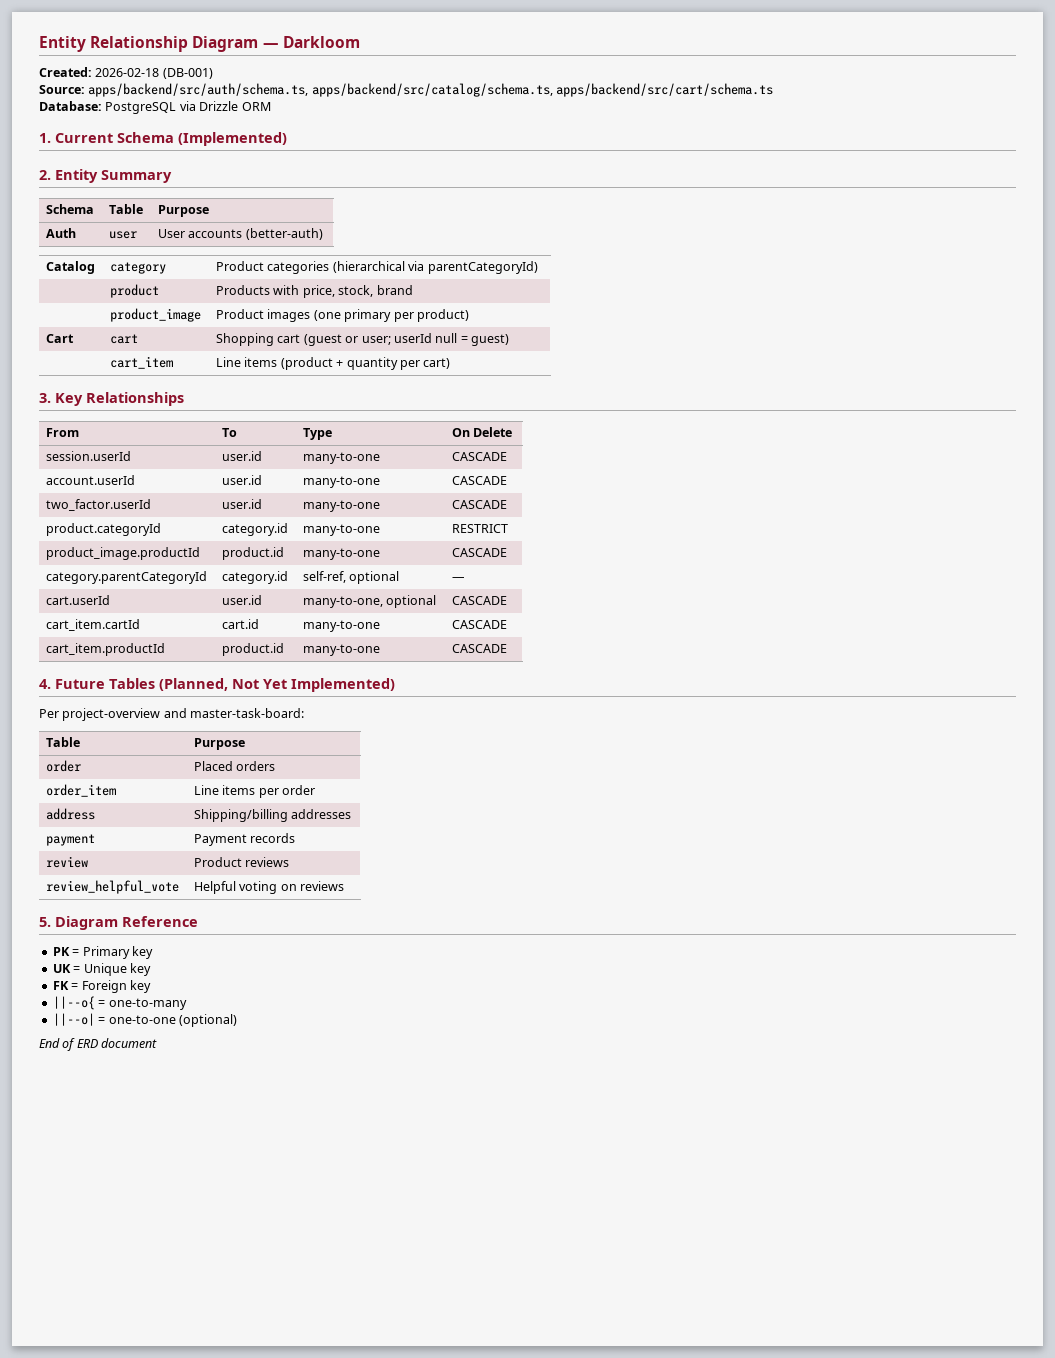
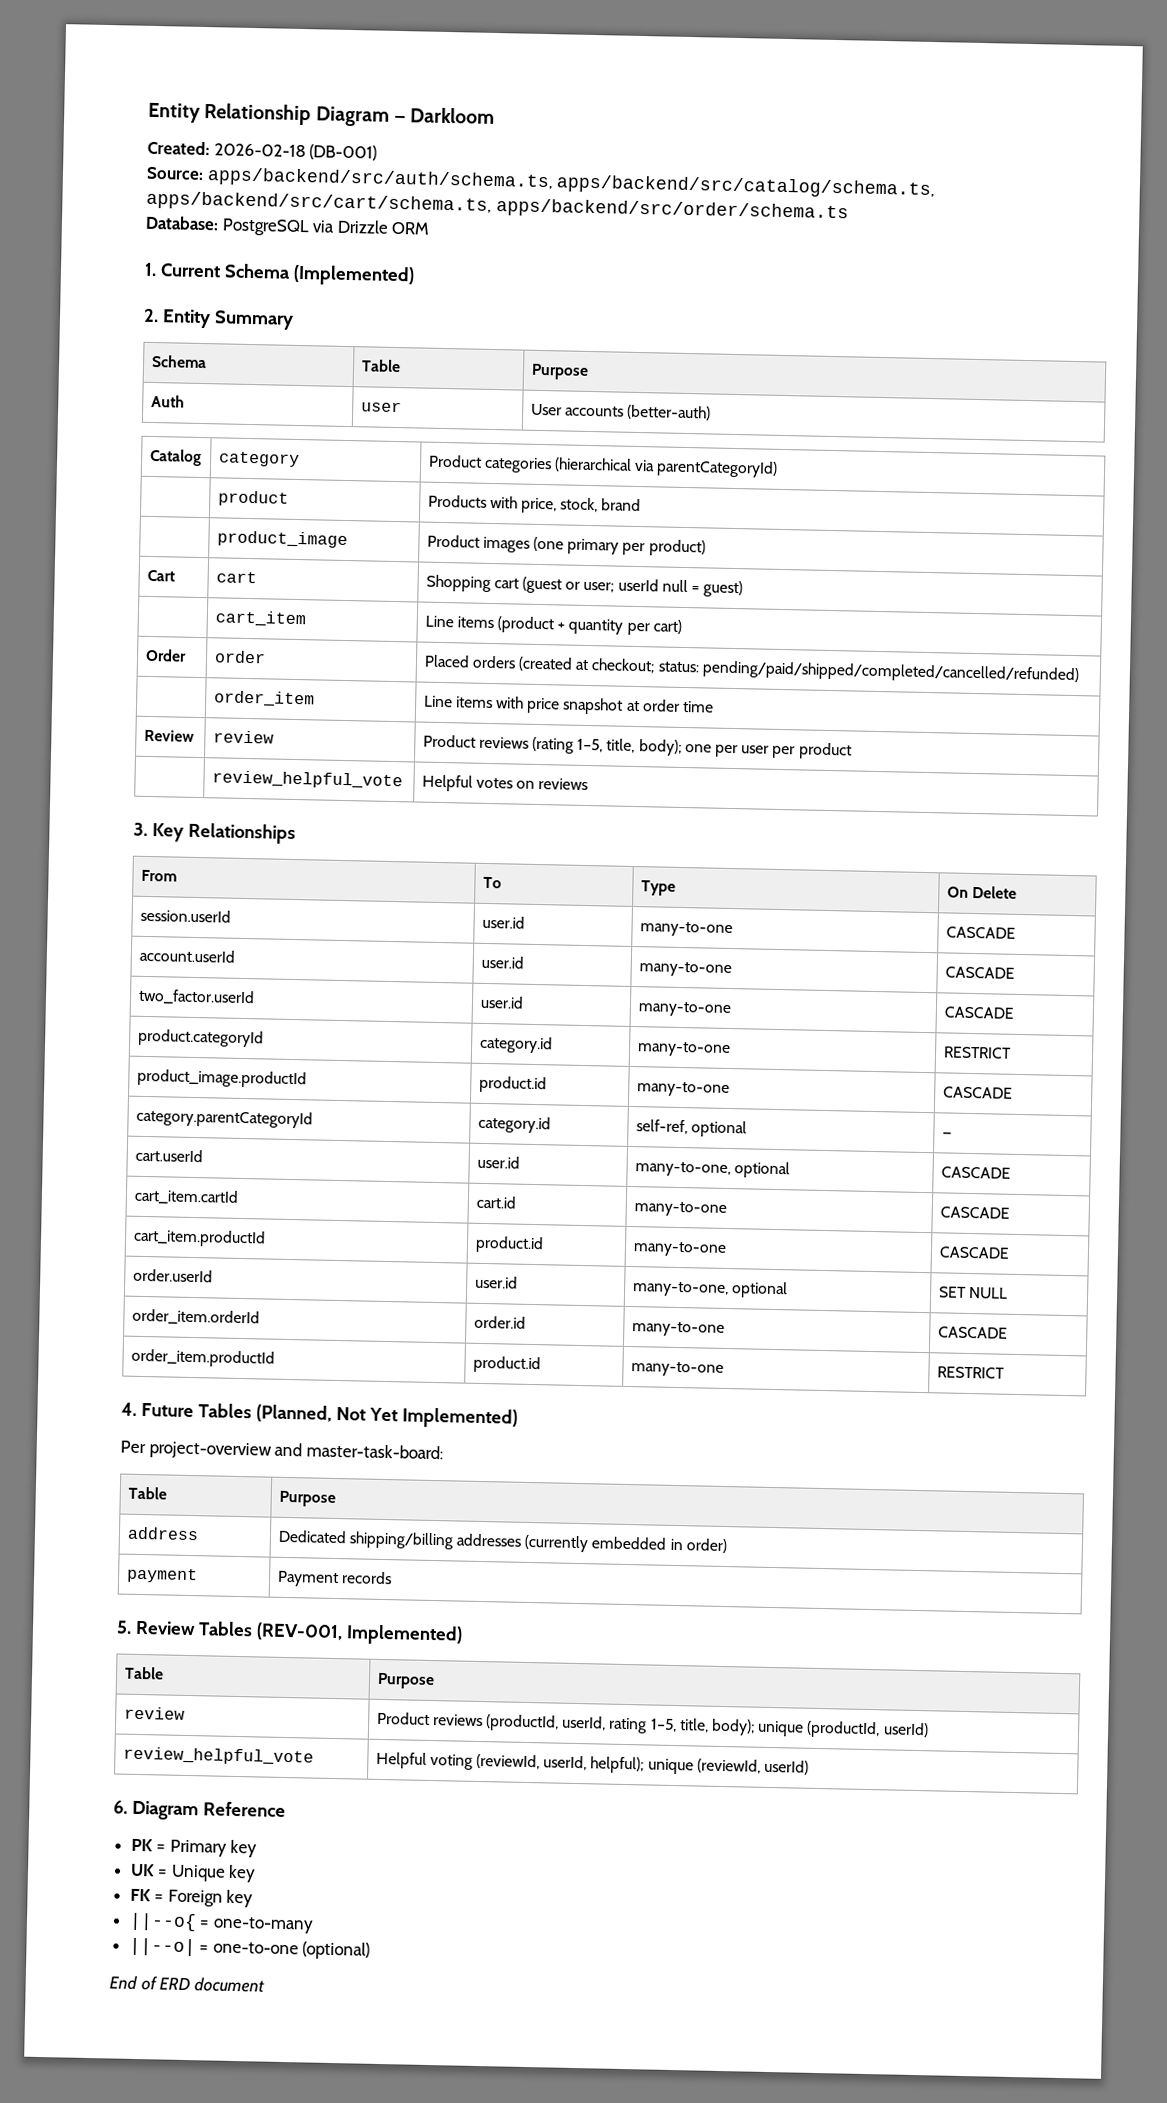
[556,83,774,97] apps/backend/src/cart/schema.ts -> [146,190,849,223] apps/backend/src/cart/schema.ts, apps/backend/src/order/schema.ts
(451, 363) none -> [144,648,187,662] [213,650,266,664] [423,654,1080,685] [213,690,315,708] [423,695,714,715] [143,729,195,742] [212,730,274,744] [422,734,852,760] [211,770,403,790] [421,774,589,792] // Order | order | Placed orders (created at checkout; status: pending/paid/shipped/completed/cancelled/refunded) // | order_item | Line items with price snapshot at order time // Review | review | Product reviews (rating 1–5, title, body); one per user per product // | review_helpful_vote | Helpful votes on reviews
(508, 648) none -> [132,1268,213,1283] [474,1275,518,1289] [631,1281,788,1299] [938,1286,1008,1299] [131,1308,260,1326] [473,1315,526,1329] [631,1321,725,1337] [937,1326,1008,1339] [130,1348,275,1368] [472,1355,541,1374] [630,1361,724,1377] [936,1366,1005,1379] // order.userId | user.id | many-to-one, optional | SET NULL // order_item.orderId | order.id | many-to-one | CASCADE // order_item.productId | product.id | many-to-one | RESTRICT
[46,760,82,772] [194,761,276,771] [46,784,117,797] [194,785,316,798] // order | Placed orders // order_item | Line items per order -> (336, 1498) none
[194,809,289,822] Shipping/billing -> [277,1529,454,1550] Dedicated shipping/billing
(352, 814) none -> [524,1534,727,1554] (currently embedded in order)
[46,856,89,868] [194,857,290,867] [46,880,180,894] [194,881,345,894] [39,917,51,927] // review | Product reviews // review_helpful_vote | Helpful voting on reviews // 5. -> [116,1620,463,1646] [123,1666,164,1680] [376,1672,435,1690] [123,1706,185,1720] [376,1711,929,1739] [122,1746,314,1766] [375,1751,809,1775] [113,1800,128,1814] // 5. Review Tables (REV-001, Implemented) // Table | Purpose // review | Product reviews (productId, userId, rating 1–5, title, body); unique (productId, userId) // review_helpful_vote | Helpful voting (reviewId, userId, helpful); unique (reviewId, userId) // 6.

